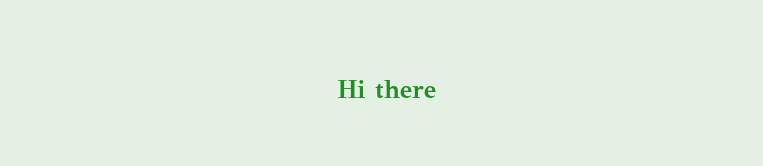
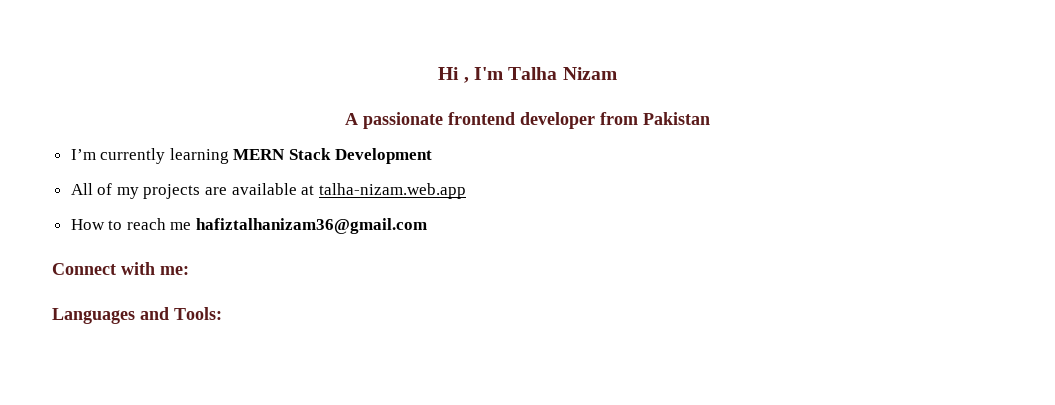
[374,80,436,99] there -> [463,67,617,83] [345,112,710,129] [70,148,432,164] [70,183,466,199] [70,218,428,234] [52,262,189,275] [52,307,222,324] , I'm Talha Nizam // A passionate frontend developer from Pakistan // I’m currently learning MERN Stack Development // All of my projects are available at talha-nizam.web.app // How to reach me hafiztalhanizam36@gmail.com // Connect with me: // Languages and Tools:

